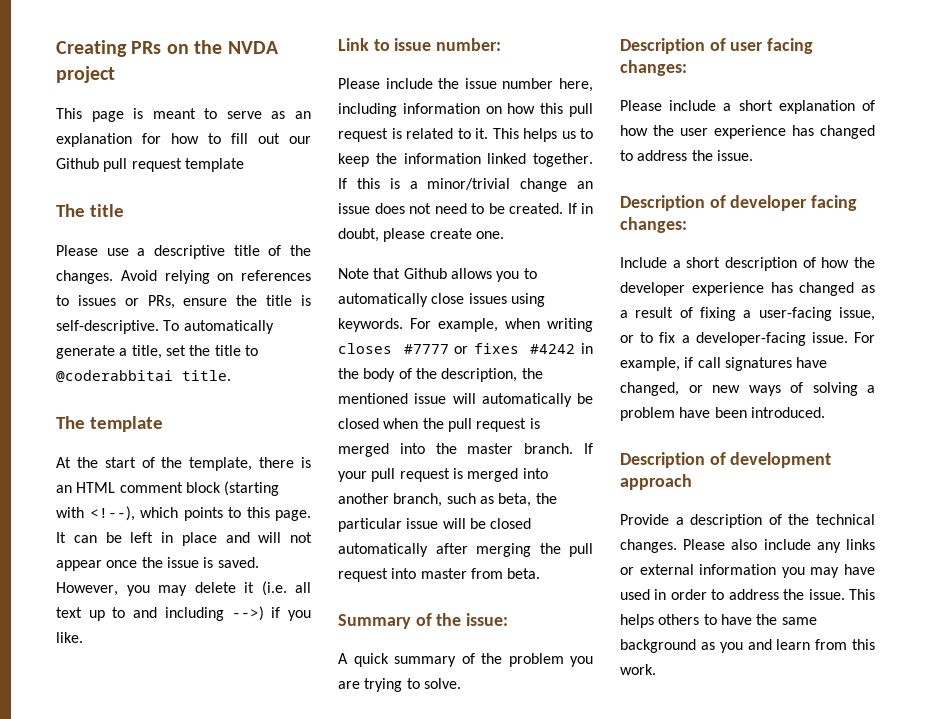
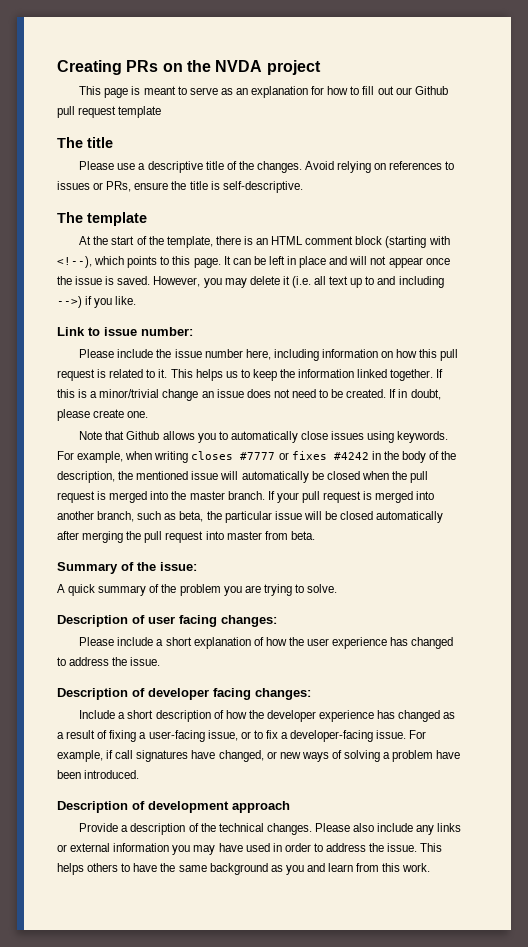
[163,320,274,334] [56,345,258,359] [56,370,231,383] To automatically generate a title, set the title to @coderabbitai title. -> (303, 187) none

